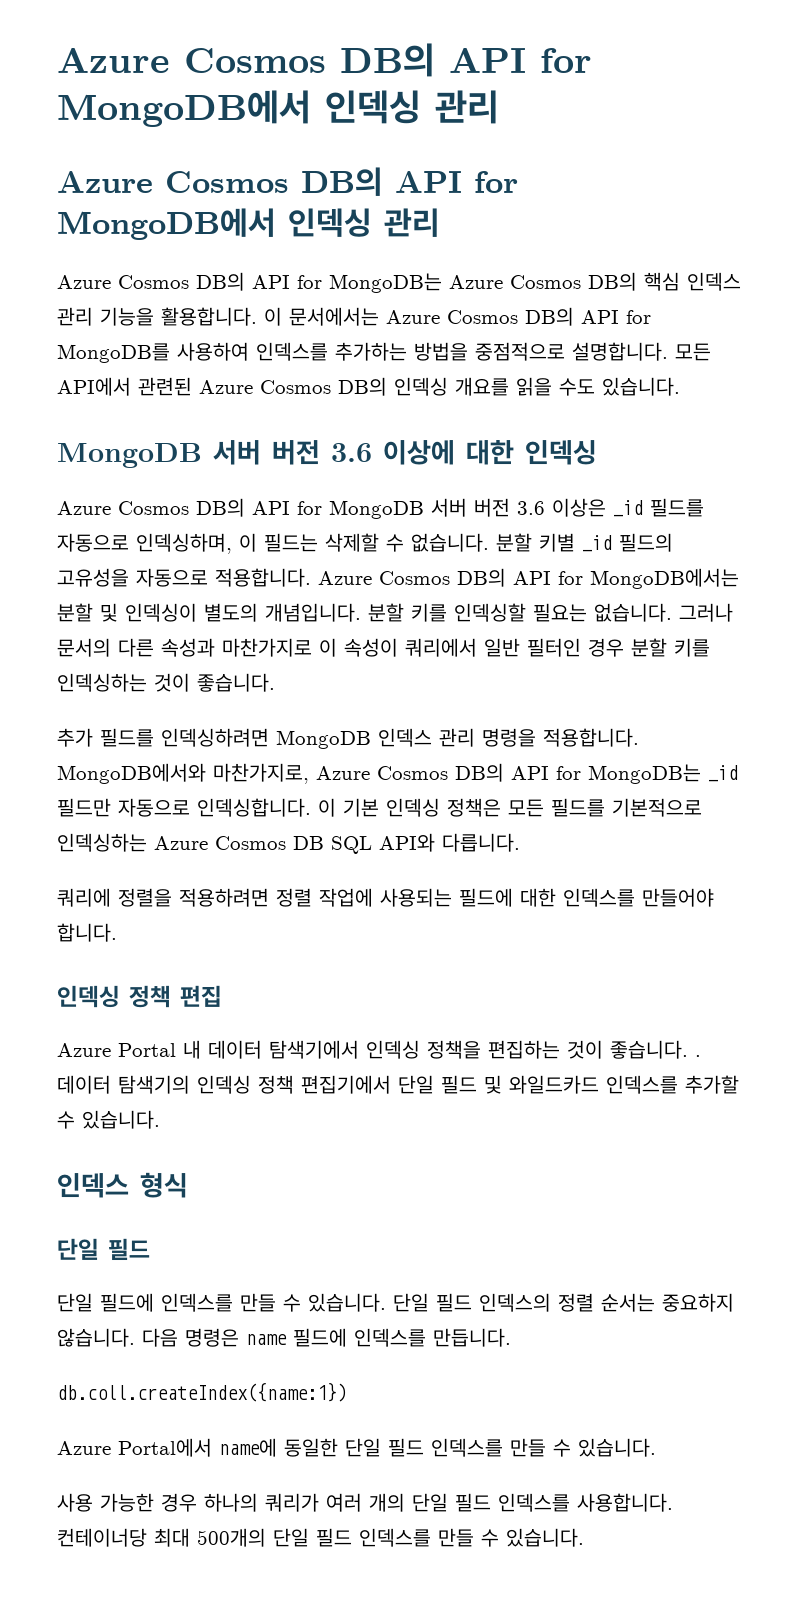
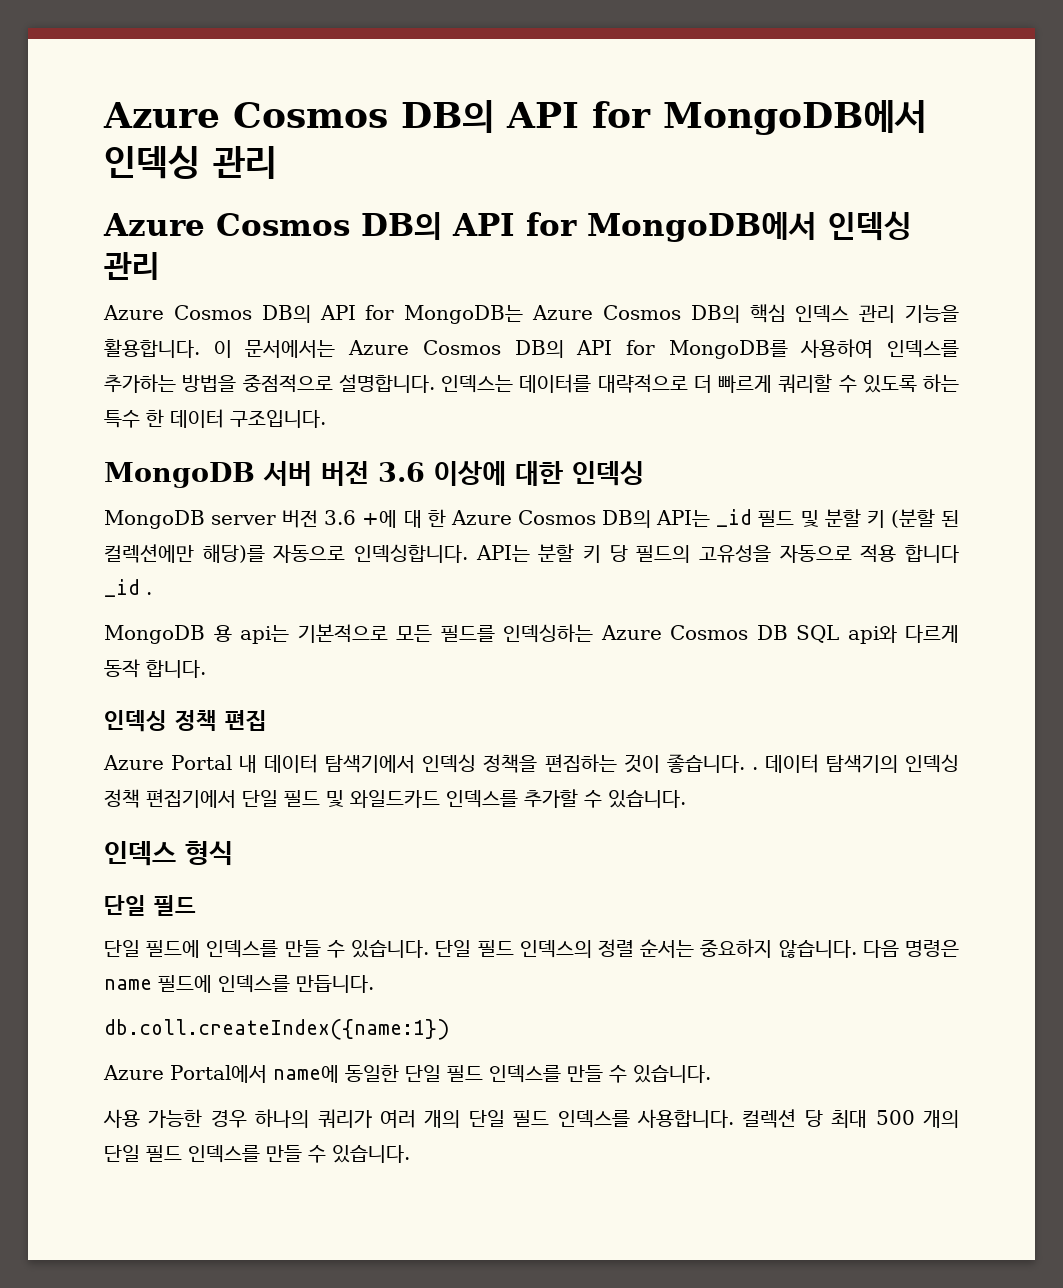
[675,343,711,361] [57,377,680,396] 모든 API에서 관련된 Azure Cosmos DB의 인덱싱 개요를 읽을 수도 있습니다. -> [441,374,959,393] [104,409,326,428] 인덱스는 데이터를 대략적으로 더 빠르게 쿼리할 수 있도록 하는 특수 한 데이터 구조입니다.
[57,498,704,519] [57,533,673,554] [57,568,739,589] [57,603,733,622] [57,638,710,657] [57,673,275,692] [57,728,639,749] [57,763,738,784] [57,798,501,817] Azure Cosmos DB의 API for MongoDB 서버 버전 3.6 이상은 _id 필드를 자동으로 인덱싱하며, 이 필드는 삭제할 수 없습니다. 분할 키별 _id 필드의 고유성을 자동으로 적용합니다. Azure Cosmos DB의 API for MongoDB에서는 분할 및 인덱싱이 별도의 개념입니다. 분할 키를 인덱싱할 필요는 없습니다. 그러나 문서의 다른 속성과 마찬가지로 이 속성이 쿼리에서 일반 필터인 경우 분할 키를 인덱싱하는 것이 좋습니다. // 추가 필드를 인덱싱하려면 MongoDB 인덱스 관리 명령을 적용합니다. MongoDB에서와 마찬가지로, Azure Cosmos DB의 API for MongoDB는 _id 필드만 자동으로 인덱싱합니다. 이 기본 인덱싱 정책은 -> [104,509,960,529] [104,544,959,563] [104,579,152,597] [104,624,388,644] MongoDB server 버전 3.6 +에 대 한 Azure Cosmos DB의 API는 _id 필드 및 분할 키 (분할 된 컬렉션에만 해당)를 자동으로 인덱싱합니다. API는 분할 키 당 필드의 고유성을 자동으로 적용 합니다 _id . // MongoDB 용 api는 기본적으로
[612,798,702,817] 기본적으로 -> (495, 633) none
[379,833,520,852] [57,888,714,907] API와 다릅니다. // 쿼리에 정렬을 적용하려면 정렬 작업에 사용되는 필드에 대한 인덱스를 만들어야 -> [847,625,959,644] [104,659,140,678] api와 다르게 동작
[57,1528,266,1547] 컨테이너당 최대 500개의 -> [742,1109,959,1128] 컬렉션 당 최대 500 개의

